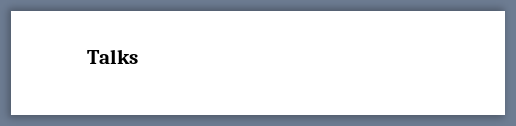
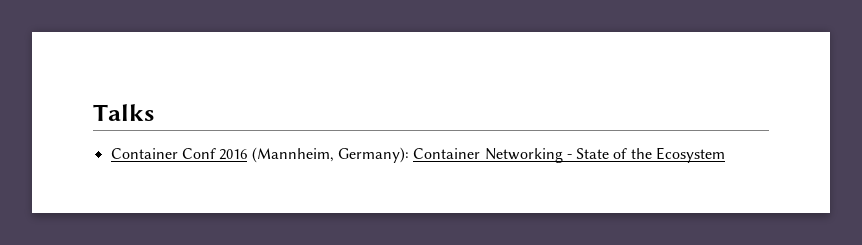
(138, 56) none -> [110,147,726,163] // Container Conf 2016 (Mannheim, Germany): Container Networking - State of the Ecosystem

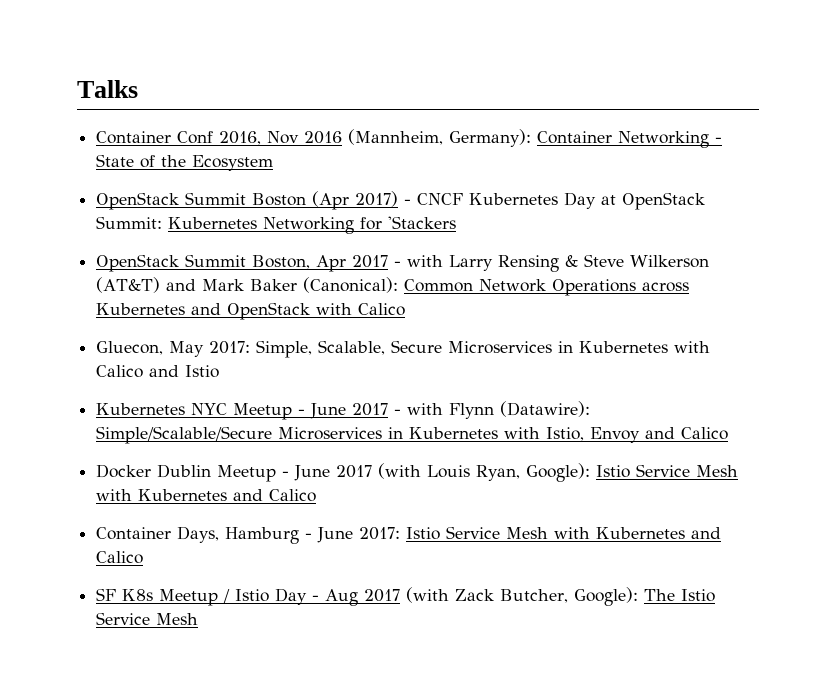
(216, 153) none -> [219,131,300,145] 2016, Nov
(726, 155) none -> [96,191,706,210] [96,216,457,234] [96,254,710,272] [96,277,690,296] [96,302,406,320] [96,340,711,358] [96,365,220,378] [96,401,591,420] [96,426,729,444] [96,463,739,482] [96,489,317,502] [96,526,722,544] [96,551,144,564] [96,587,716,606] [96,612,199,625] // OpenStack Summit Boston (Apr 2017) - CNCF Kubernetes Day at OpenStack Summit: Kubernetes Networking for 'Stackers // OpenStack Summit Boston, Apr 2017 - with Larry Rensing & Steve Wilkerson (AT&T) and Mark Baker (Canonical): Common Network Operations across Kubernetes and OpenStack with Calico // Gluecon, May 2017: Simple, Scalable, Secure Microservices in Kubernetes with Calico and Istio // Kubernetes NYC Meetup - June 2017 - with Flynn (Datawire): Simple/Scalable/Secure Microservices in Kubernetes with Istio, Envoy and Calico // Docker Dublin Meetup - June 2017 (with Louis Ryan, Google): Istio Service Mesh with Kubernetes and Calico // Container Days, Hamburg - June 2017: Istio Service Mesh with Kubernetes and Calico // SF K8s Meetup / Istio Day - Aug 2017 (with Zack Butcher, Google): The Istio Service Mesh

